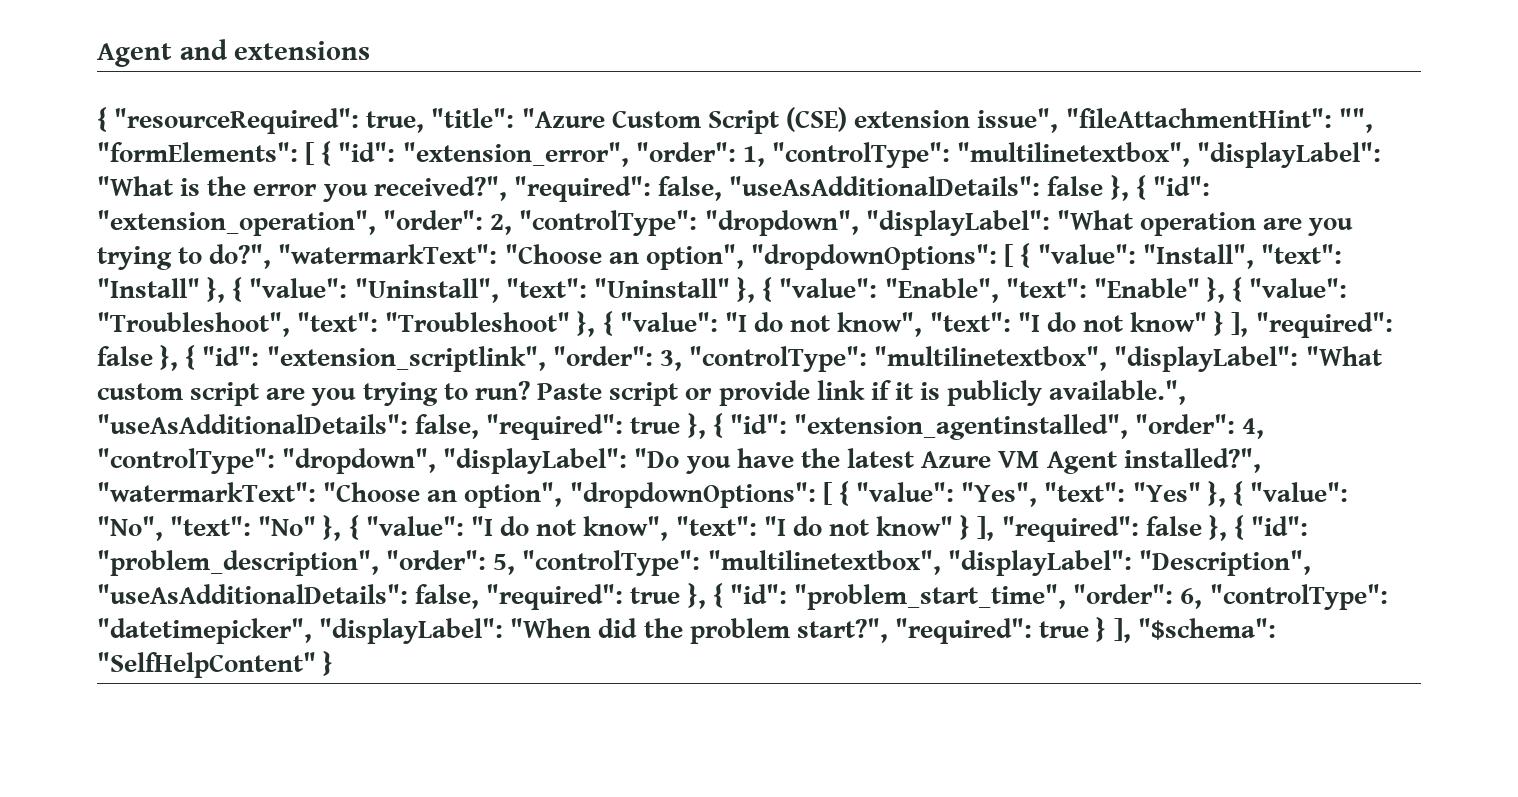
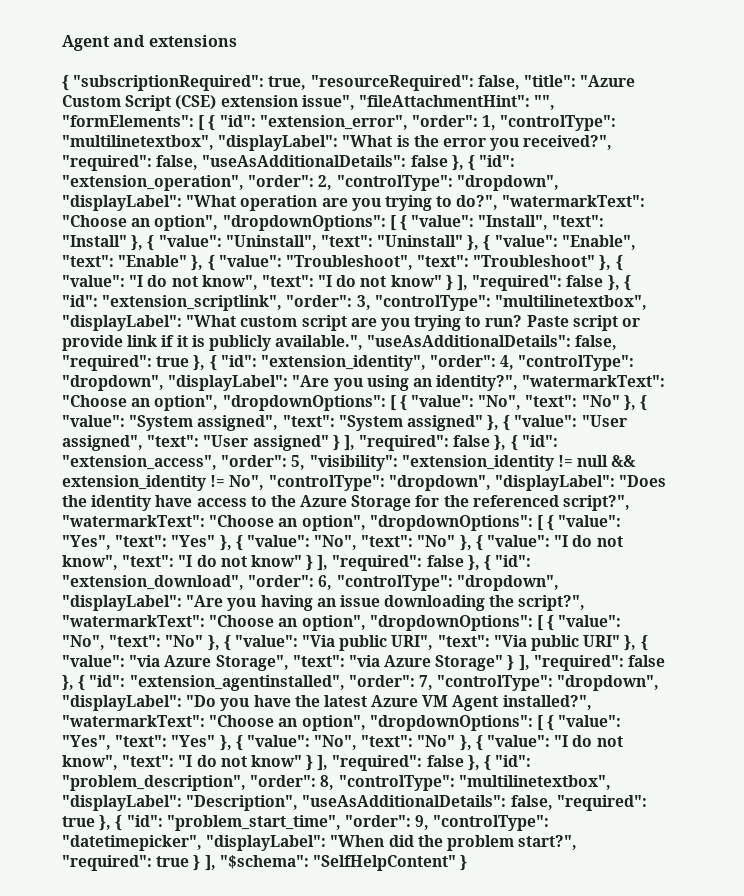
[114,108,425,134] "resourceRequired": true, -> [73,75,520,91] "subscriptionRequired": true, "resourceRequired": false,
(787, 424) none -> [260,355,635,371] [62,375,666,391] [62,395,648,411] [62,415,627,431] [62,435,558,451] [62,455,637,471] [62,475,667,491] [62,495,631,511] [62,515,622,531] [62,535,623,551] [62,555,532,571] [62,575,559,591] [62,595,586,611] [62,615,622,631] [62,635,648,651] [62,655,666,671] [62,675,126,691] "extension_identity", "order": 4, "controlType": "dropdown", "displayLabel": "Are you using an identity?", "watermarkText": "Choose an option", "dropdownOptions": [ { "value": "No", "text": "No" }, { "value": "System assigned", "text": "System assigned" }, { "value": "User assigned", "text": "User assigned" } ], "required": false }, { "id": "extension_access", "order": 5, "visibility": "extension_identity != null && extension_identity != No", "controlType": "dropdown", "displayLabel": "Does the identity have access to the Azure Storage for the referenced script?", "watermarkText": "Choose an option", "dropdownOptions": [ { "value": "Yes", "text": "Yes" }, { "value": "No", "text": "No" }, { "value": "I do not know", "text": "I do not know" } ], "required": false }, { "id": "extension_download", "order": 6, "controlType": "dropdown", "displayLabel": "Are you having an issue downloading the script?", "watermarkText": "Choose an option", "dropdownOptions": [ { "value": "No", "text": "No" }, { "value": "Via public URI", "text": "Via public URI" }, { "value": "via Azure Storage", "text": "via Azure Storage" } ], "required": false }, { "id":
[1242,418,1265,439] 4, -> [418,675,433,690] 7,
[493,554,516,575] 5, -> [320,775,335,790] 8,
[1180,588,1203,609] 6, -> [415,815,430,830] 9,

